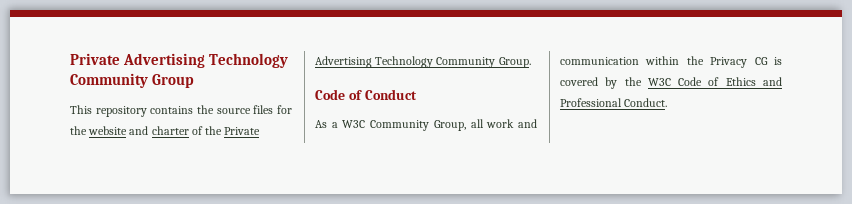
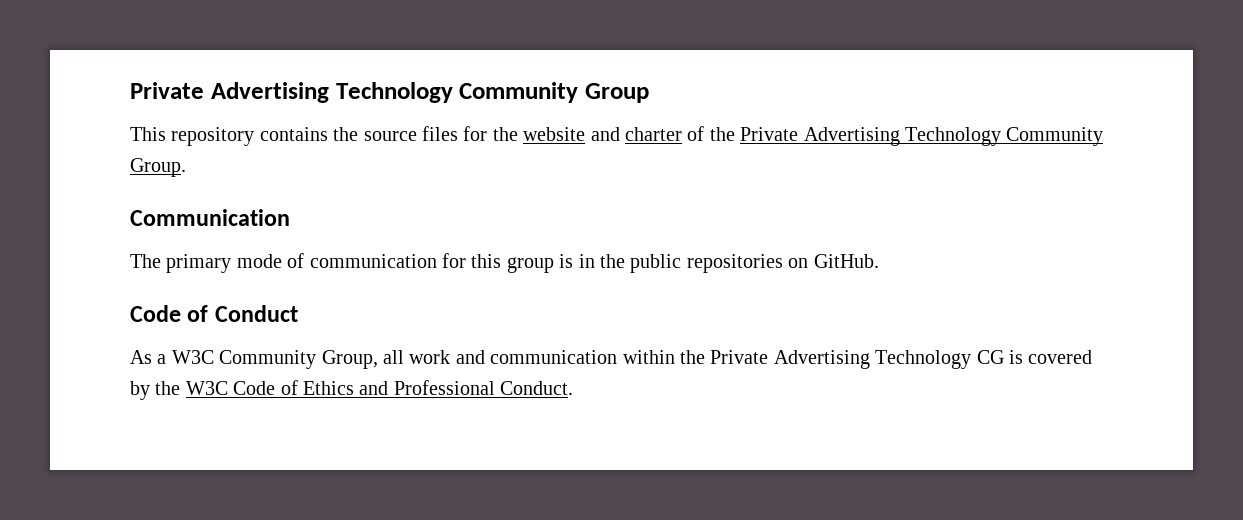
(531, 62) none -> [130,209,290,226] [130,253,879,273] // Communication // The primary mode of communication for this group is in the public repositories on GitHub.
[710,57,748,68] Privacy -> [710,350,972,369] Private Advertising Technology

